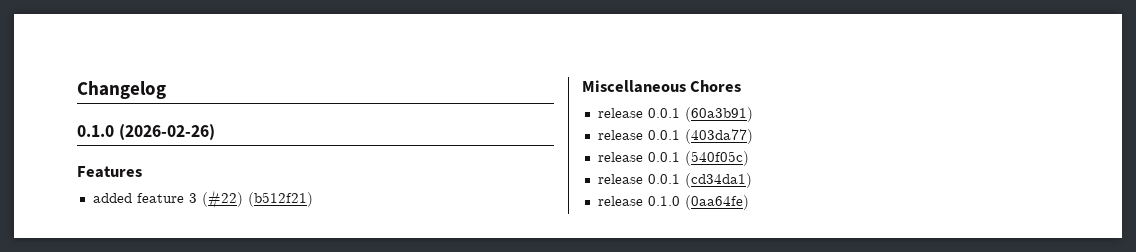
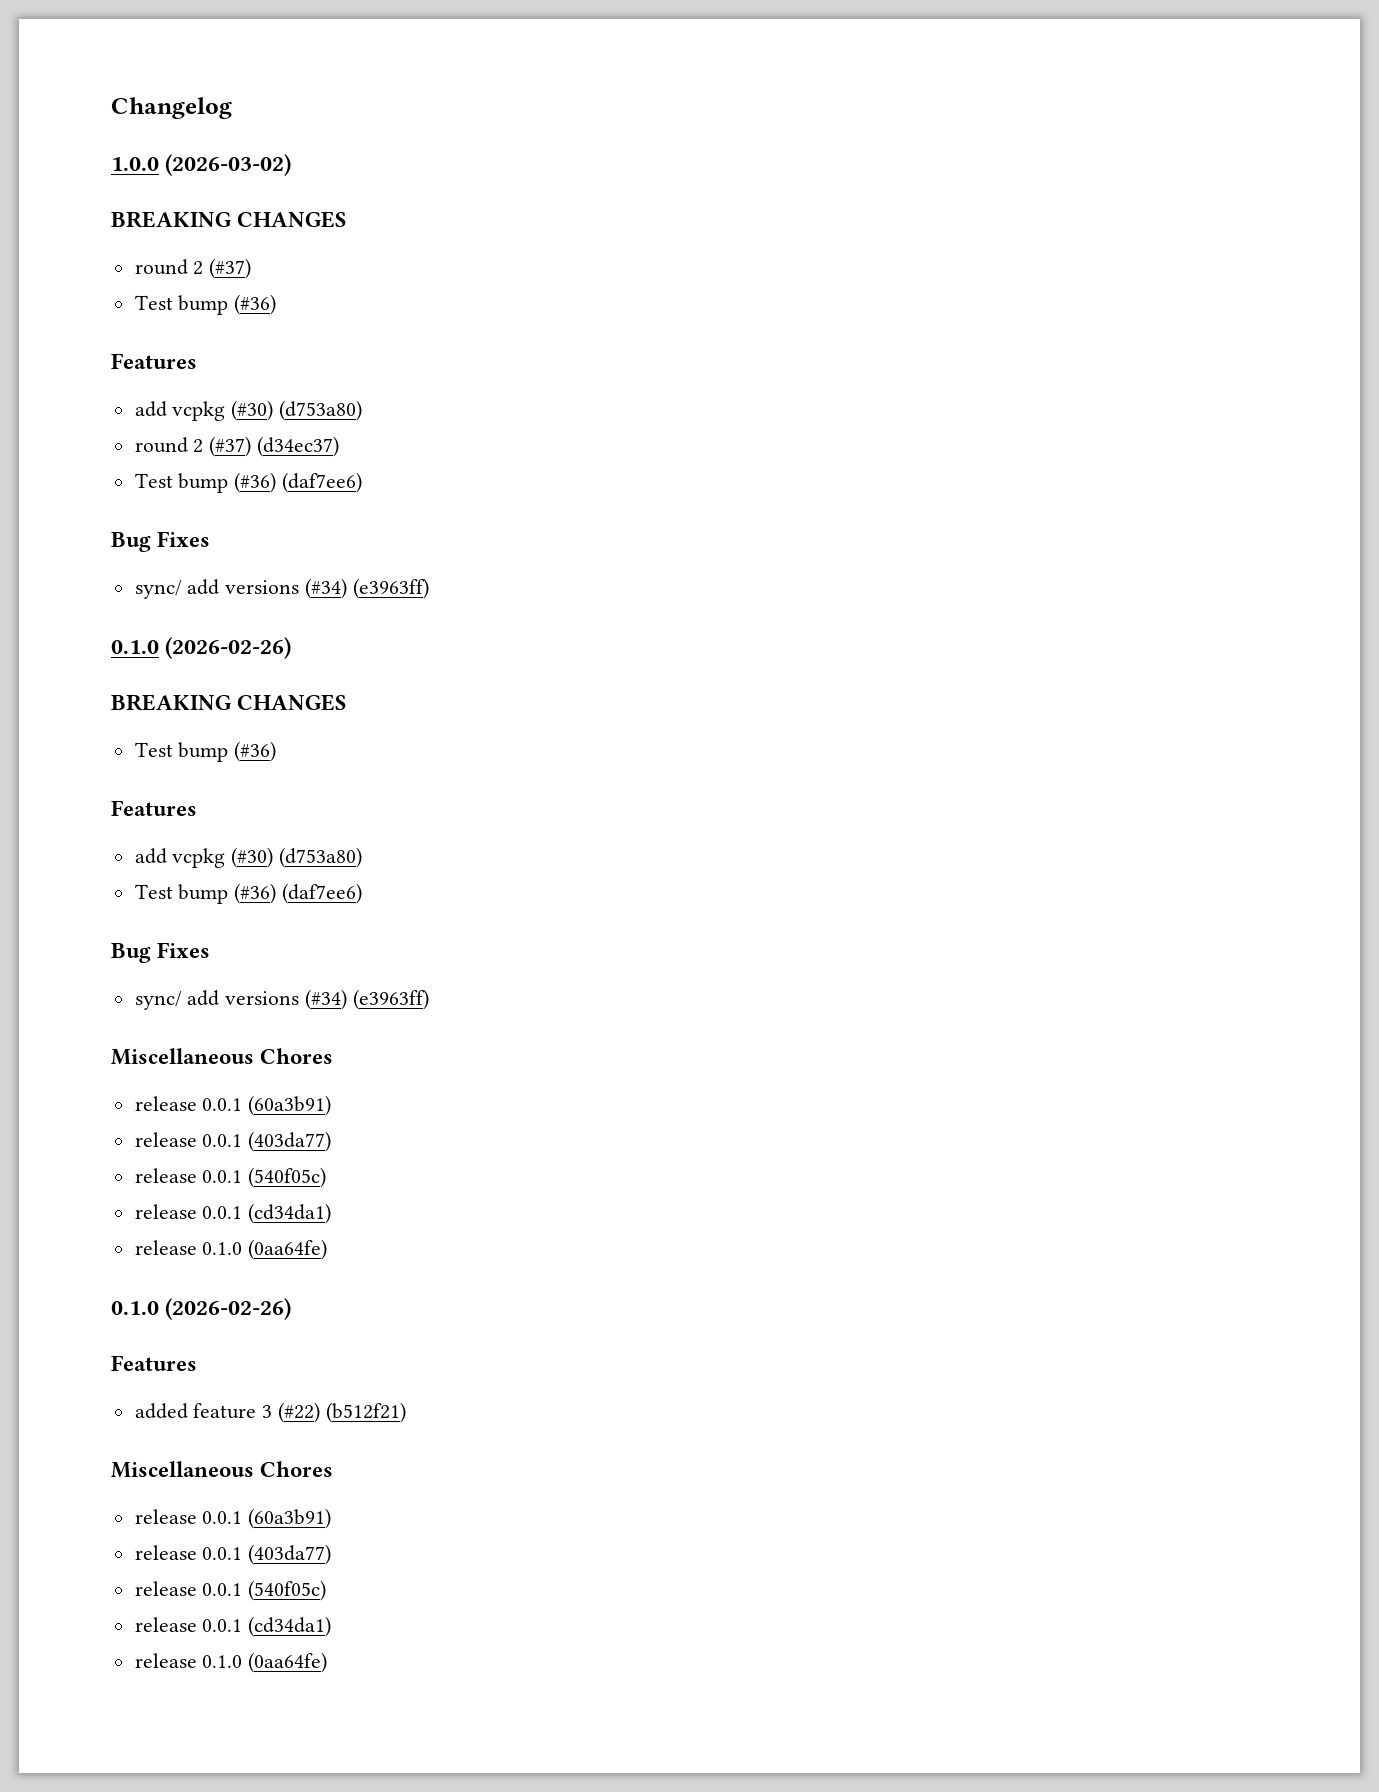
(166, 90) none -> [111,154,292,176] [111,211,347,228] [134,258,252,279] [134,294,277,315] [111,353,197,369] [134,400,363,421] [134,436,340,457] [134,472,363,493] [111,531,211,552] [134,578,429,599] [111,637,292,659] [111,694,347,711] [134,741,277,762] [111,800,197,816] [134,847,363,868] [134,883,363,904] [111,942,211,963] [134,989,429,1010] [111,1048,334,1065] [134,1095,332,1116] [134,1131,332,1152] [134,1167,327,1188] [134,1203,332,1224] [134,1239,328,1260] // 1.0.0 (2026-03-02) // BREAKING CHANGES // round 2 (#37) // Test bump (#36) // Features // add vcpkg (#30) (d753a80) // round 2 (#37) (d34ec37) // Test bump (#36) (daf7ee6) // Bug Fixes // sync/ add versions (#34) (e3963ff) // 0.1.0 (2026-02-26) // BREAKING CHANGES // Test bump (#36) // Features // add vcpkg (#30) (d753a80) // Test bump (#36) (daf7ee6) // Bug Fixes // sync/ add versions (#34) (e3963ff) // Miscellaneous Chores // release 0.0.1 (60a3b91) // release 0.0.1 (403da77) // release 0.0.1 (540f05c) // release 0.0.1 (cd34da1) // release 0.1.0 (0aa64fe)

